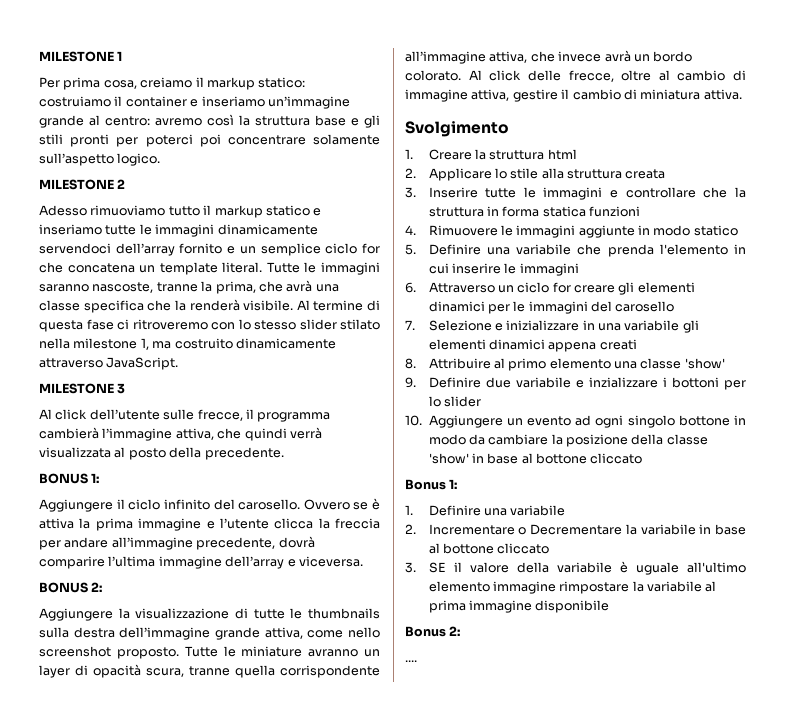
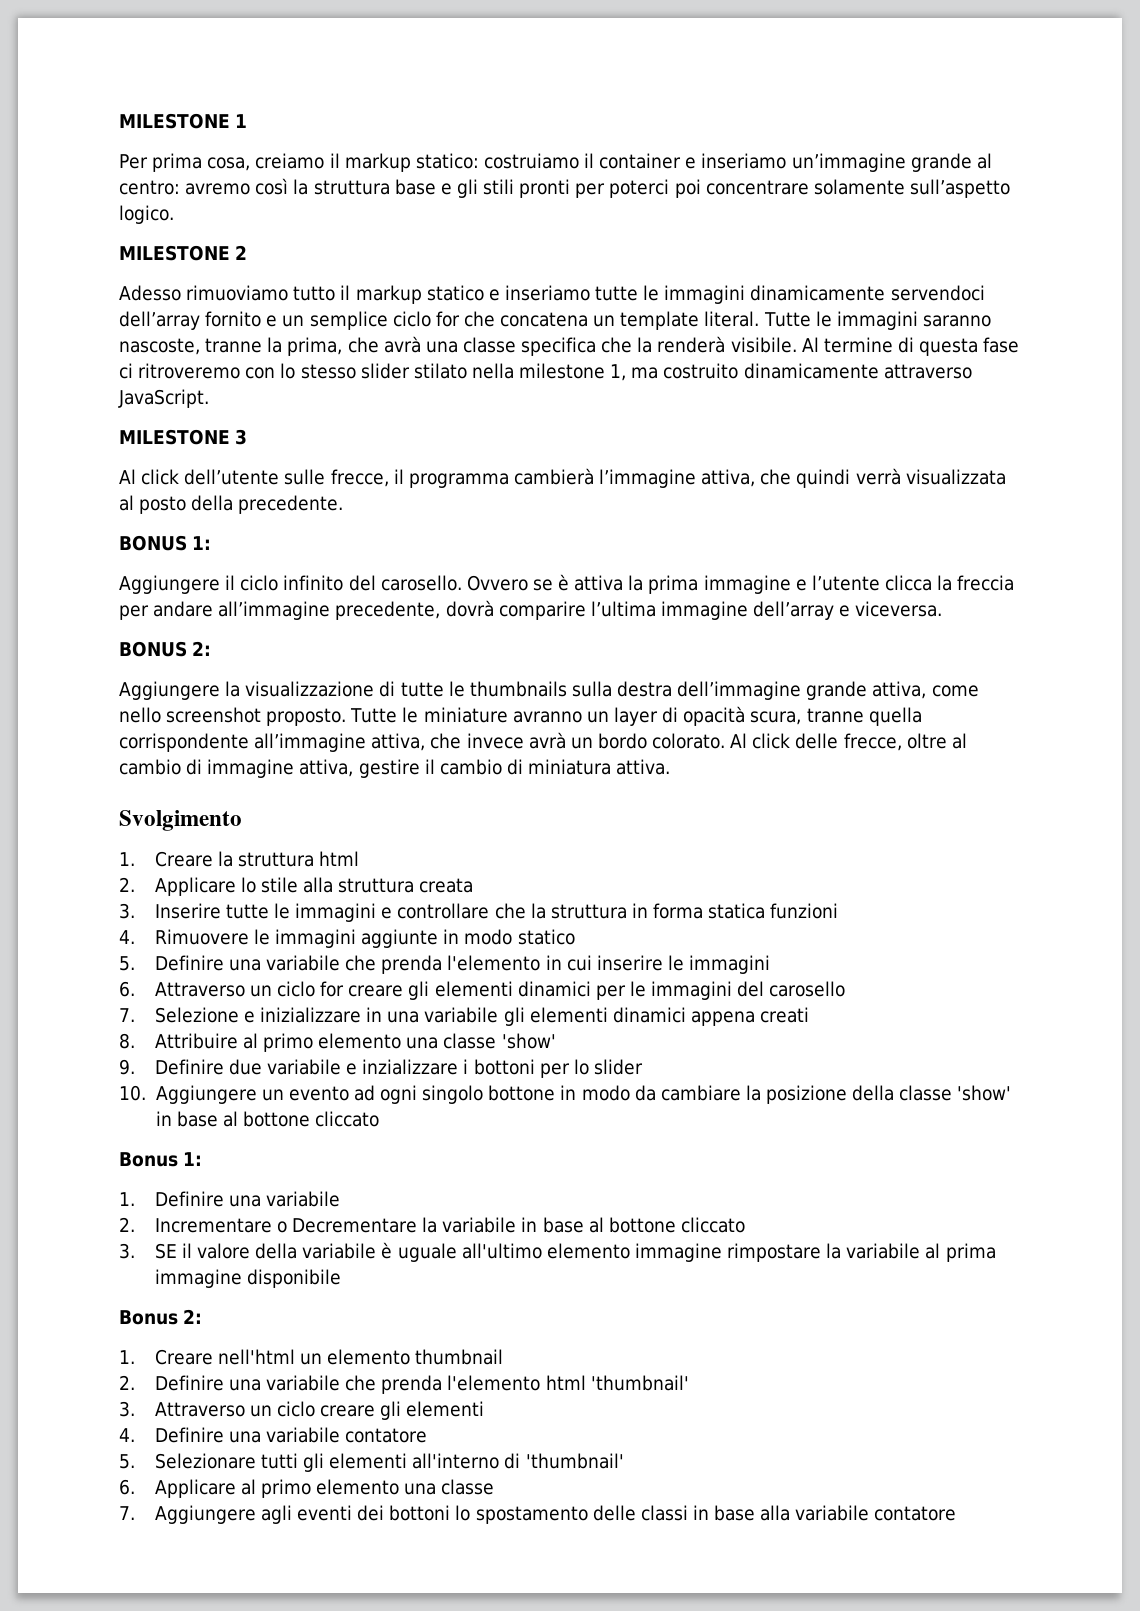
[405,660,417,662] .... -> [119,1349,504,1365] [119,1375,689,1394] [119,1401,485,1420] [119,1427,428,1443] [119,1453,624,1472] [119,1479,495,1498] [119,1505,957,1524] 1. Creare nell'html un elemento thumbnail // 2. Definire una variabile che prenda l'elemento html 'thumbnail' // 3. Attraverso un ciclo creare gli elementi // 4. Definire una variabile contatore // 5. Selezionare tutti gli elementi all'interno di 'thumbnail' // 6. Applicare al primo elemento una classe // 7. Aggiungere agli eventi dei bottoni lo spostamento delle classi in base alla variabile contatore

